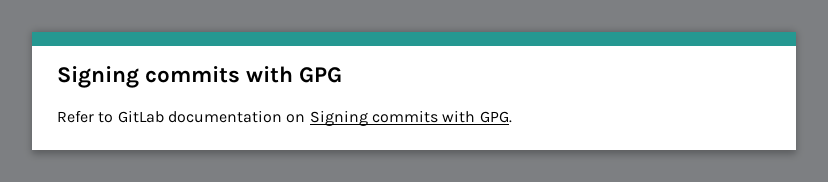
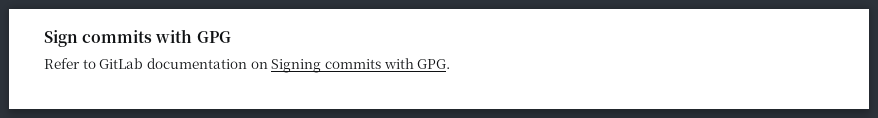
[57,66,139,88] Signing -> [44,30,78,47] Sign

